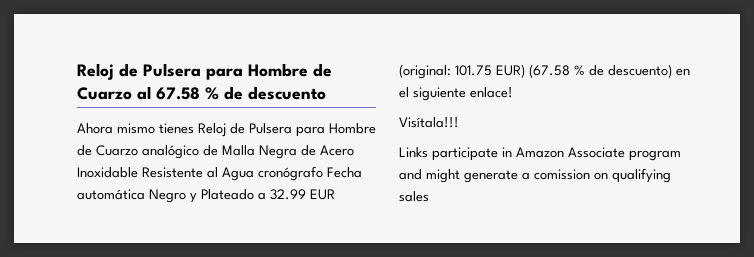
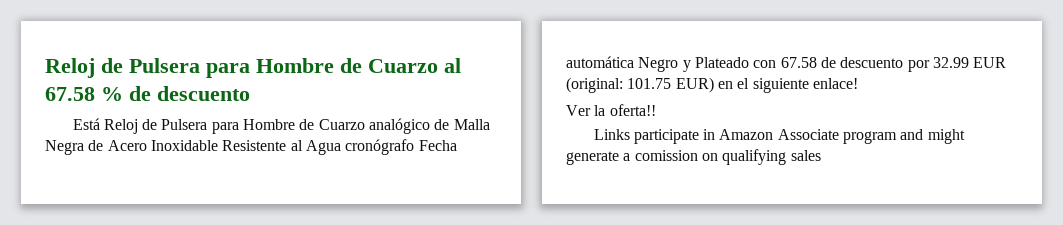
[77,123,194,134] Ahora mismo tienes -> [72,118,100,130] Está
[258,192,266,200] a -> [753,57,930,72] con 67.58 de descuento por
[529,64,672,78] (67.58 % de descuento) -> (714, 85) none
[399,117,459,128] Visítala!!! -> [566,104,656,116] Ver la oferta!!

